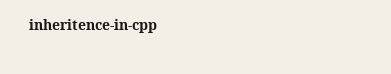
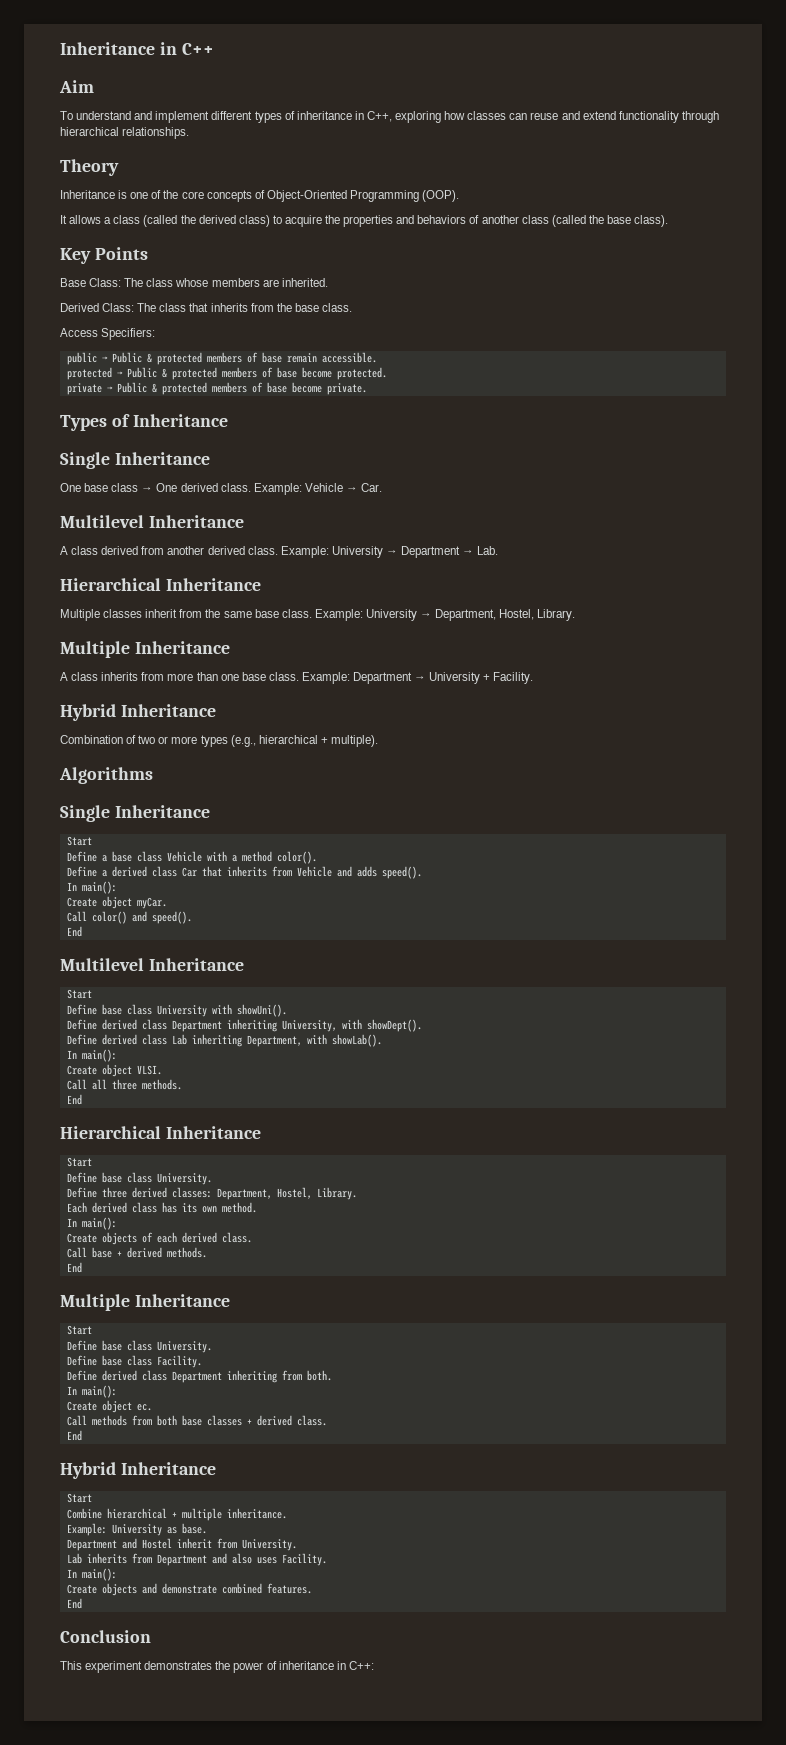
[29,19,157,33] inheritence-in-cpp -> [60,42,214,55] [59,80,94,93] [60,111,719,123] [60,127,190,139] [60,159,119,176] [60,190,460,202] [60,215,669,227] [60,247,148,264] [60,278,328,287] [60,303,352,312] [60,328,156,340] [66,352,377,365] [66,367,387,380] [66,382,367,395] [60,414,228,431] [60,452,210,469] [60,483,383,495] [60,515,244,528] [60,546,499,558] [60,578,261,591] [60,609,576,621] [60,641,230,658] [60,672,534,684] [60,704,216,721] [60,735,378,747] [59,767,153,784] [60,805,210,822] [66,836,92,846] [66,851,317,864] [66,866,422,879] [66,881,117,894] [66,896,167,909] [66,911,192,924] [66,926,82,937] [60,958,244,971] [66,989,92,999] [66,1004,287,1017] [66,1019,422,1032] [66,1034,382,1047] [66,1049,117,1062] [66,1064,162,1077] [66,1079,182,1090] [66,1094,82,1105] [60,1126,261,1139] [66,1157,92,1167] [66,1172,212,1185] [66,1187,357,1200] [66,1202,257,1213] [66,1217,117,1230] [66,1232,252,1245] [66,1247,207,1258] [66,1262,82,1273] [60,1294,230,1311] [66,1325,92,1335] [66,1340,212,1353] [66,1355,202,1368] [66,1370,332,1383] [66,1385,117,1398] [66,1400,152,1413] [66,1415,327,1426] [66,1430,82,1441] [60,1462,216,1479] [66,1493,92,1503] [66,1508,287,1521] [66,1523,207,1536] [66,1538,297,1551] [66,1553,327,1566] [66,1568,117,1581] [66,1583,312,1596] [66,1598,82,1609] [60,1630,151,1643] [60,1661,374,1673] Inheritance in C++ // Aim // To understand and implement different types of inheritance in C++, exploring how classes can reuse and extend functionality through hierarchical relationships. // Theory // Inheritance is one of the core concepts of Object-Oriented Programming (OOP). // It allows a class (called the derived class) to acquire the properties and behaviors of another class (called the base class). // Key Points // Base Class: The class whose members are inherited. // Derived Class: The class that inherits from the base class. // Access Specifiers: // public → Public & protected members of base remain accessible. // protected → Public & protected members of base become protected. // private → Public & protected members of base become private. // Types of Inheritance // Single Inheritance // One base class → One derived class. Example: Vehicle → Car. // Multilevel Inheritance // A class derived from another derived class. Example: University → Department → Lab. // Hierarchical Inheritance // Multiple classes inherit from the same base class. Example: University → Department, Hostel, Library. // Multiple Inheritance // A class inherits from more than one base class. Example: Department → University + Facility. // Hybrid Inheritance // Combination of two or more types (e.g., hierarchical + multiple). // Algorithms // Single Inheritance // Start // Define a base class Vehicle with a method color(). // Define a derived class Car that inherits from Vehicle and adds speed(). // In main(): // Create object myCar. // Call color() and speed(). // End // Multilevel Inheritance // Start // Define base class University with showUni(). // Define derived class Department inheriting University, with showDept(). // Define derived class Lab inheriting Department, with showLab(). // In main(): // Create object VLSI. // Call all three methods. // End // Hierarchical Inheritance // Start // Define base class University. // Define three derived classes: Department, Hostel, Library. // Each derived class has its own method. // In main(): // Create objects of each derived class. // Call base + derived methods. // End // Multiple Inheritance // Start // Define base class University. // Define base class Facility. // Define derived class Department inheriting from both. // In main(): // Create object ec. // Call methods from both base classes + derived class. // End // Hybrid Inheritance // Start // Combine hierarchical + multiple inheritance. // Example: University as base. // Department and Hostel inherit from University. // Lab inherits from Department and also uses Facility. // In main(): // Create objects and demonstrate combined features. // End // Conclusion // This experiment demonstrates the power of inheritance in C++:

